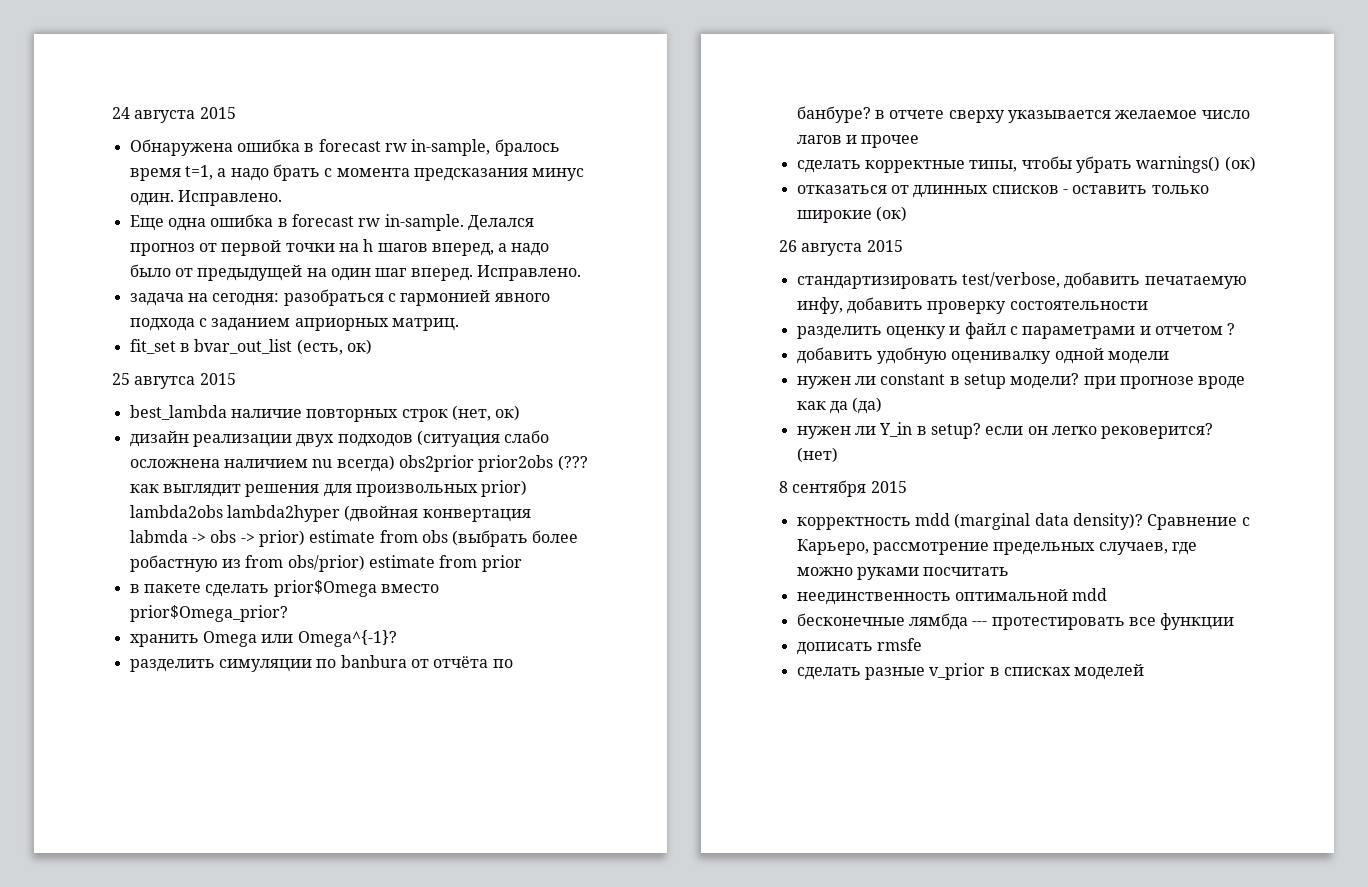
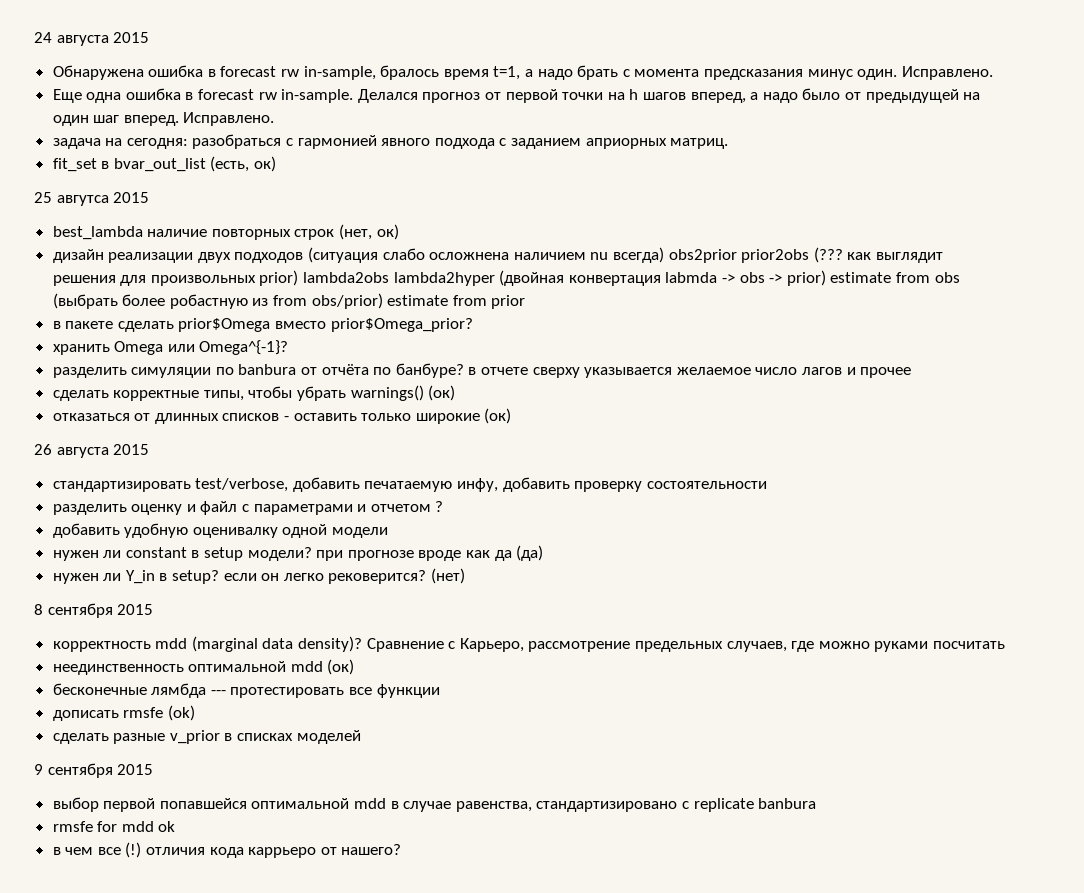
(1108, 594) none -> [327,659,355,675] (ок)
(922, 644) none -> [167,705,195,721] (ok)
(1145, 672) none -> [34,763,154,778] [52,797,817,812] [52,821,176,832] [52,842,402,858] // 9 сентября 2015 // выбор первой попавшейся оптимальной mdd в случае равенства, стандартизировано с replicate banbura // rmsfe for mdd ok // в чем все (!) отличия кода каррьеро от нашего?

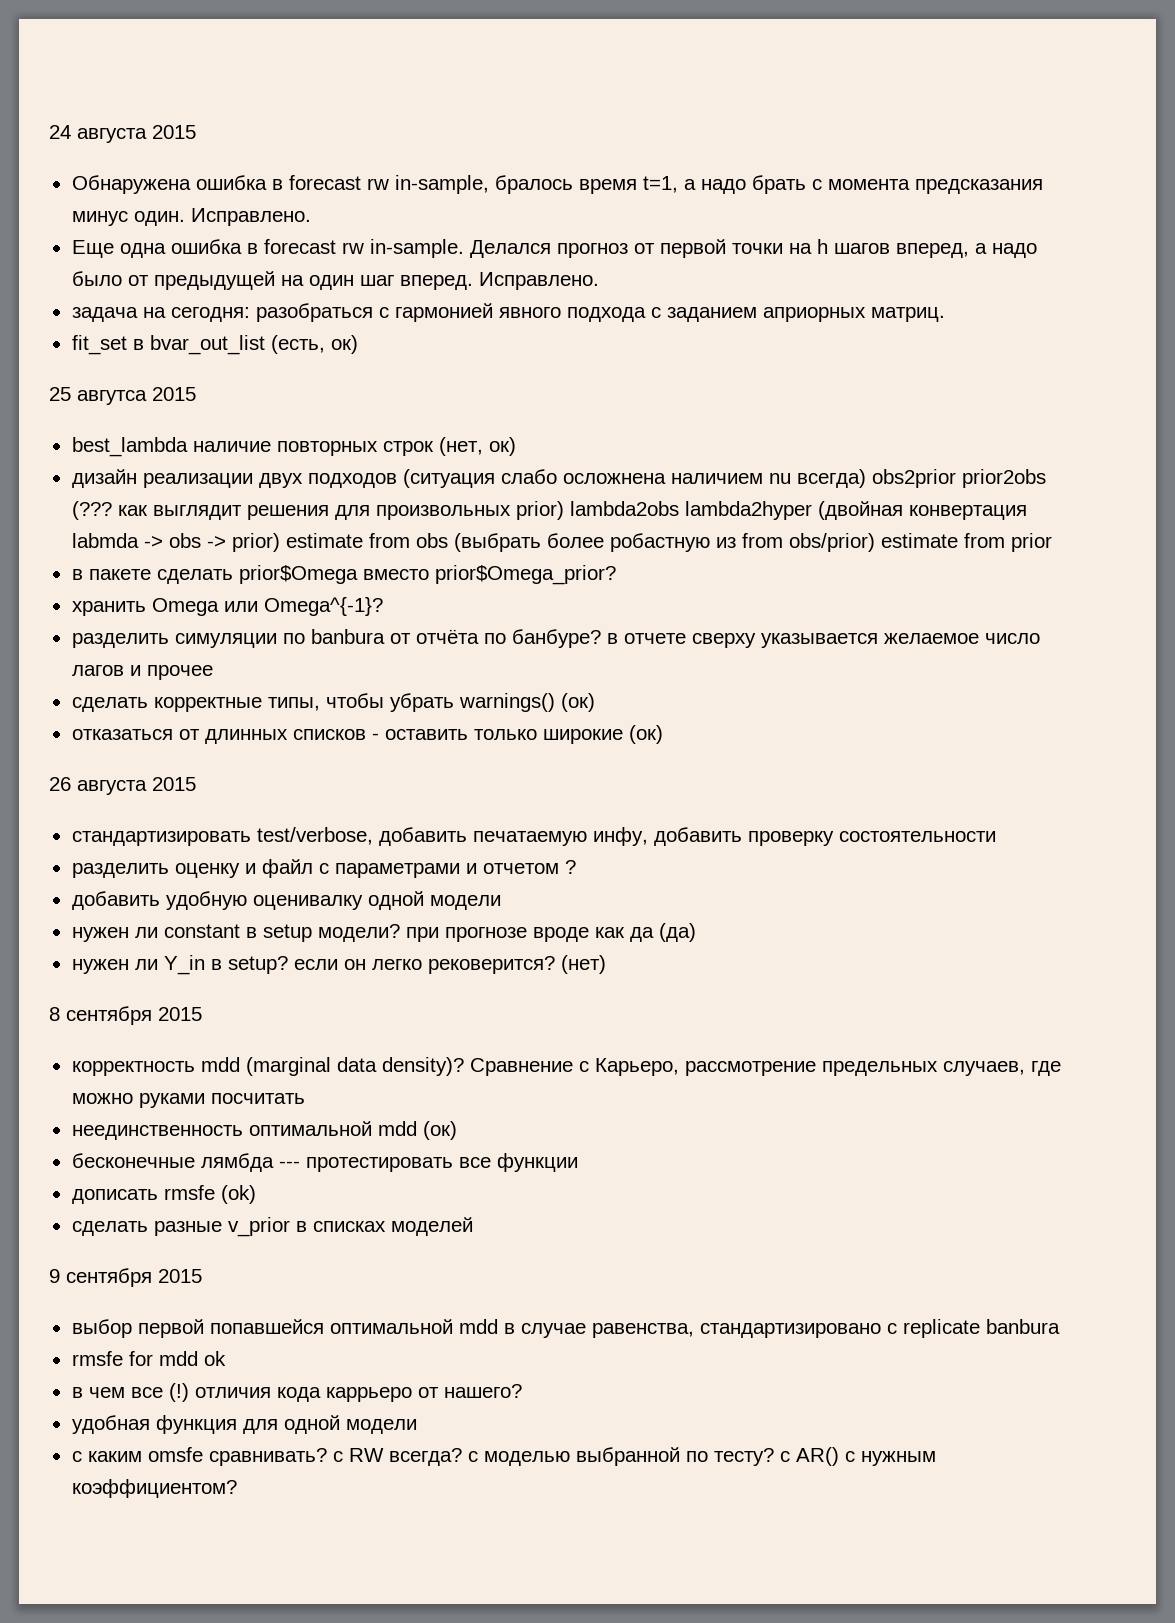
(402, 849) none -> [71,1415,417,1434] [71,1447,936,1466] [71,1479,237,1498] // удобная функция для одной модели // с каким omsfe сравнивать? с RW всегда? с моделью выбранной по тесту? с AR() с нужным коэффициентом?

